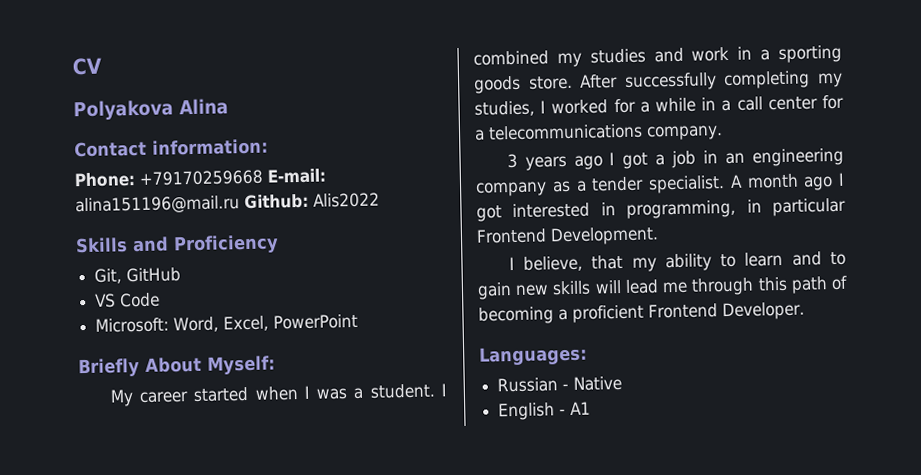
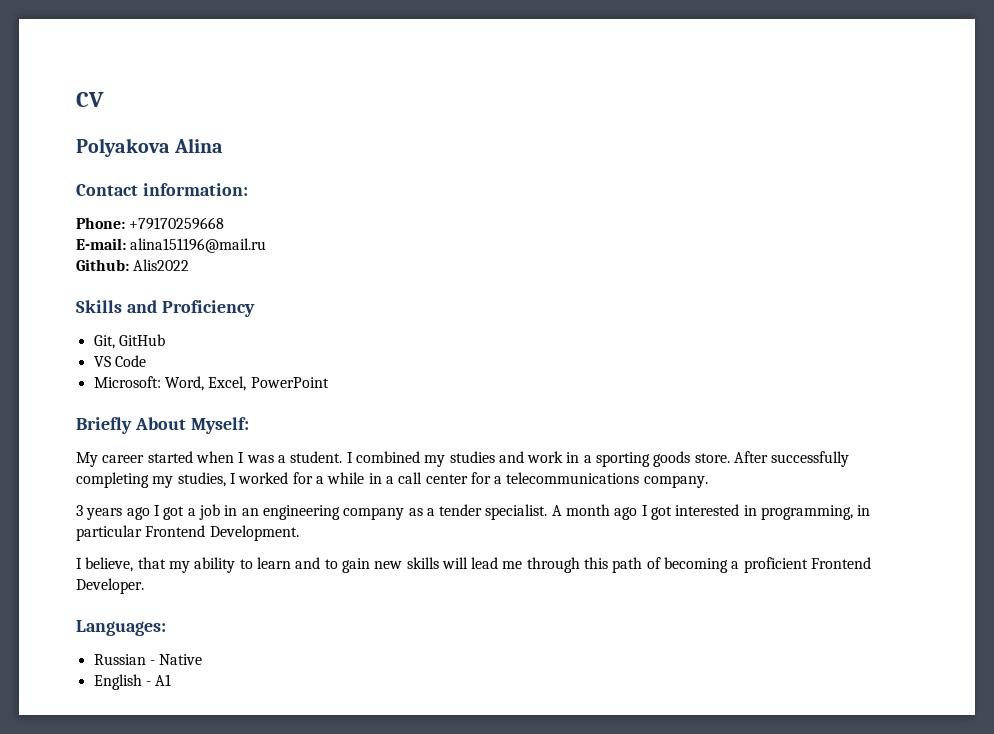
(263, 177) none -> (225, 223) //
(240, 205) none -> (267, 245) //

